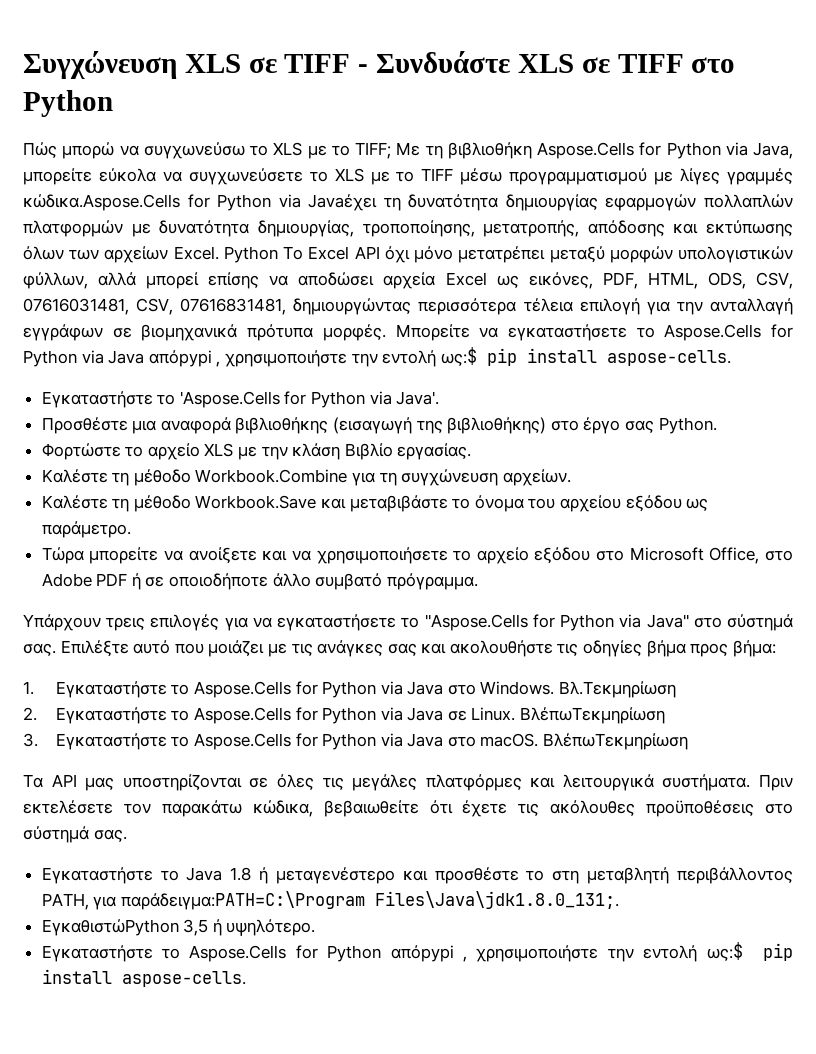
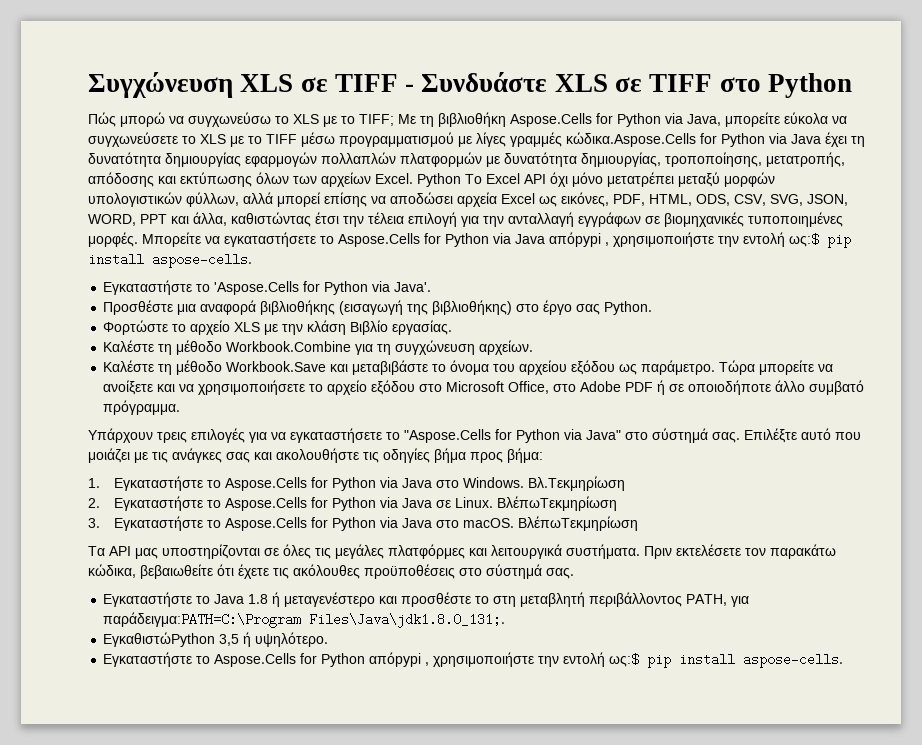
[308,194,378,211] Javaέχει -> [791,132,847,147] Java έχει
[23,298,517,315] 07616031481, CSV, 07616831481, δημιουργώντας περισσότερα -> [770,194,848,206] [88,212,364,227] SVG, JSON, WORD, PPT και άλλα, καθιστώντας έτσι την
[141,324,314,341] βιομηχανικά πρότυπα -> [664,212,843,227] βιομηχανικές τυποποιημένες
(131, 529) // -> (716, 367) none

